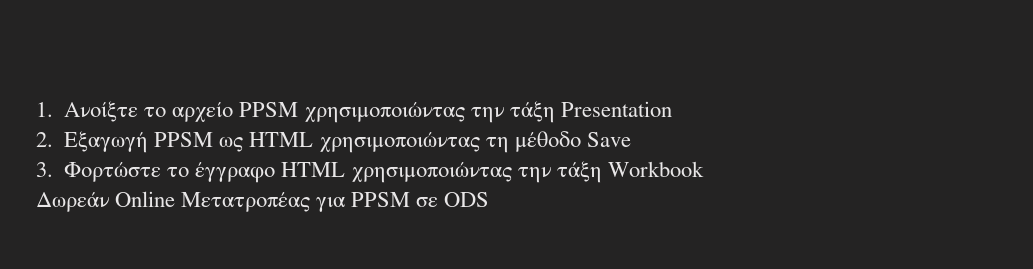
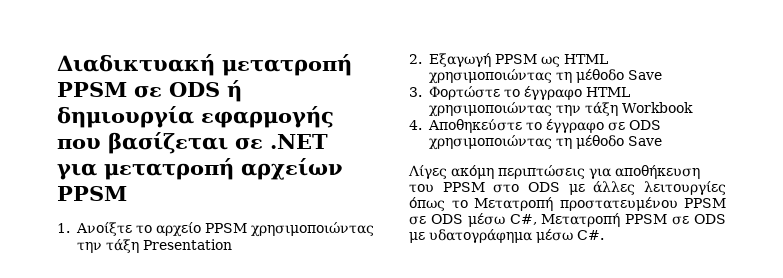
(36, 109) none -> [57,54,352,76] [57,80,242,102] [57,106,334,128] [57,132,328,154] [57,158,343,180] [57,186,127,201] Διαδικτυακή μετατροπή PPSM σε ODS ή δημιουργία εφαρμογής που βασίζεται σε .NET για μετατροπή αρχείων PPSM //
[36,191,490,212] Δωρεάν Online Μετατροπέας για PPSM σε ODS -> [409,119,661,133] [428,135,662,150] [408,165,700,179] [409,181,726,195] [409,197,726,211] [409,213,726,227] [409,229,604,243] 4. Αποθηκεύστε το έγγραφο σε ODS χρησιμοποιώντας τη μέθοδο Save // Λίγες ακόμη περιπτώσεις για αποθήκευση του PPSM στο ODS με άλλες λειτουργίες όπως το Μετατροπή προστατευμένου PPSM σε ODS μέσω C#, Μετατροπή PPSM σε ODS με υδατογράφημα μέσω C#.

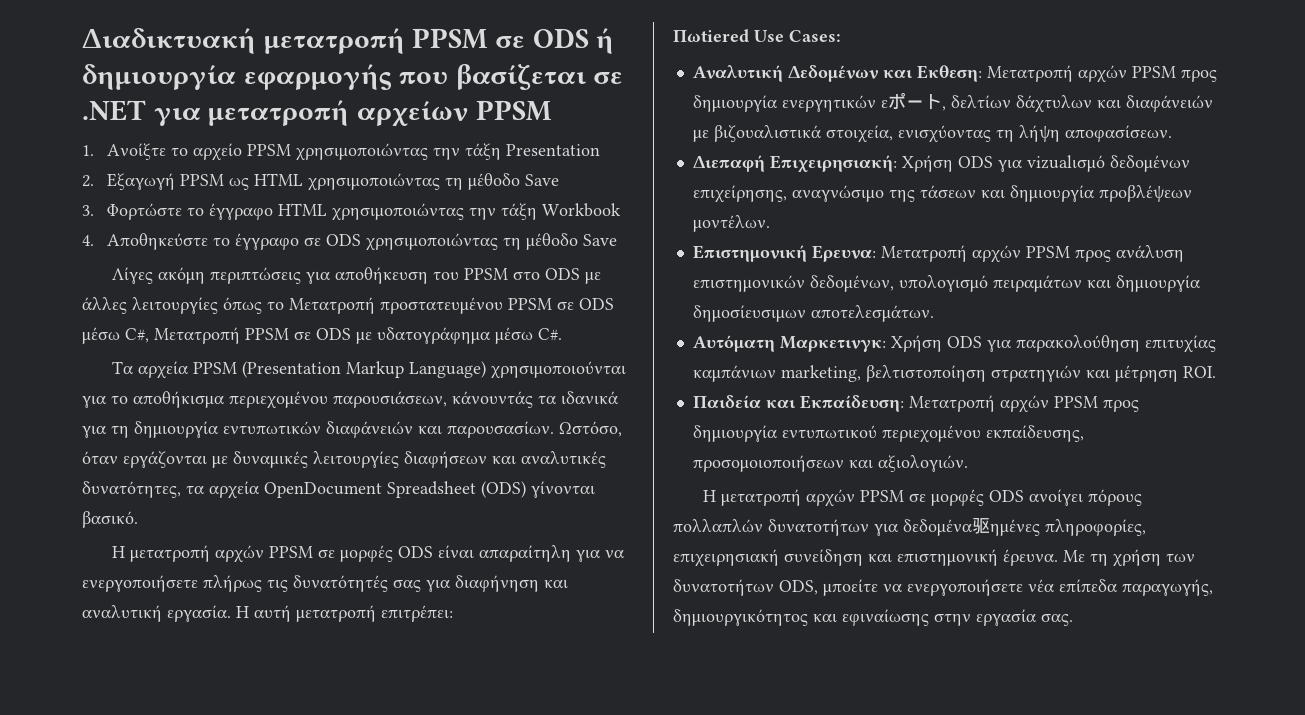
(604, 235) none -> [112,361,627,379] [82,391,619,409] [82,421,622,438] [82,451,606,468] [82,481,595,499] [82,511,138,528] [112,545,626,563] [82,575,568,592] [82,605,453,622] [673,29,841,42] [692,65,1217,83] [692,92,1213,113] [692,125,1172,143] [692,155,1190,173] [692,185,1192,203] [692,215,770,232] [692,245,1184,263] [692,275,1201,292] [692,305,934,322] [692,335,1216,353] [692,365,1216,382] [692,395,1139,413] [692,425,1084,443] [692,455,968,472] [703,489,1143,507] [673,518,1146,536] [673,549,1195,567] [673,579,1213,596] [673,609,1073,626] // Τα αρχεία PPSM (Presentation Markup Language) χρησιμοποιούνται για το αποθήκισμα περιεχομένου παρουσιάσεων, κάνουντάς τα ιδανικά για τη δημιουργία εντυπωτικών διαφάνειών και παρουσασίων. Ωστόσο, όταν εργάζονται με δυναμικές λειτουργίες διαφήσεων και αναλυτικές δυνατότητες, τα αρχεία OpenDocument Spreadsheet (ODS) γίνονται βασικό. // Η μετατροπή αρχών PPSM σε μορφές ODS είναι απαραίτηλη για να ενεργοποιήσετε πλήρως τις δυνατότητές σας για διαφήνηση και αναλυτική εργασία. Η αυτή μετατροπή επιτρέπει: // Πωtiered Use Cases: // Αναλυτική Δεδομένων και Εκθεση: Μετατροπή αρχών PPSM προς δημιουργία ενεργητικών εポート, δελτίων δάχτυλων και διαφάνειών με βιζουαλιστικά στοιχεία, ενισχύοντας τη λήψη αποφασίσεων. // Διεπαφή Επιχειρησιακή: Χρήση ODS για vizualισμό δεδομένων επιχείρησης, αναγνώσιμο της τάσεων και δημιουργία προβλέψεων μοντέλων. // Επιστημονική Ερευνα: Μετατροπή αρχών PPSM προς ανάλυση επιστημονικών δεδομένων, υπολογισμό πειραμάτων και δημιουργία δημοσίευσιμων αποτελεσμάτων. // Αυτόματη Μαρκετινγκ: Χρήση ODS για παρακολούθηση επιτυχίας καμπάνιων marketing, βελτιστοποίηση στρατηγιών και μέτρηση ROI. // Παιδεία και Εκπαίδευση: Μετατροπή αρχών PPSM προς δημιουργία εντυπωτικού περιεχομένου εκπαίδευσης, προσομοιοποιήσεων και αξιολογιών. // Η μετατροπή αρχών PPSM σε μορφές ODS ανοίγει πόρους πολλαπλών δυνατοτήτων για δεδομένα驱ημένες πληροφορίες, επιχειρησιακή συνείδηση και επιστημονική έρευνα. Με τη χρήση των δυνατοτήτων ODS, μποείτε να ενεργοποιήσετε νέα επίπεδα παραγωγής, δημιουργικότητος και εφιναίωσης στην εργασία σας.

